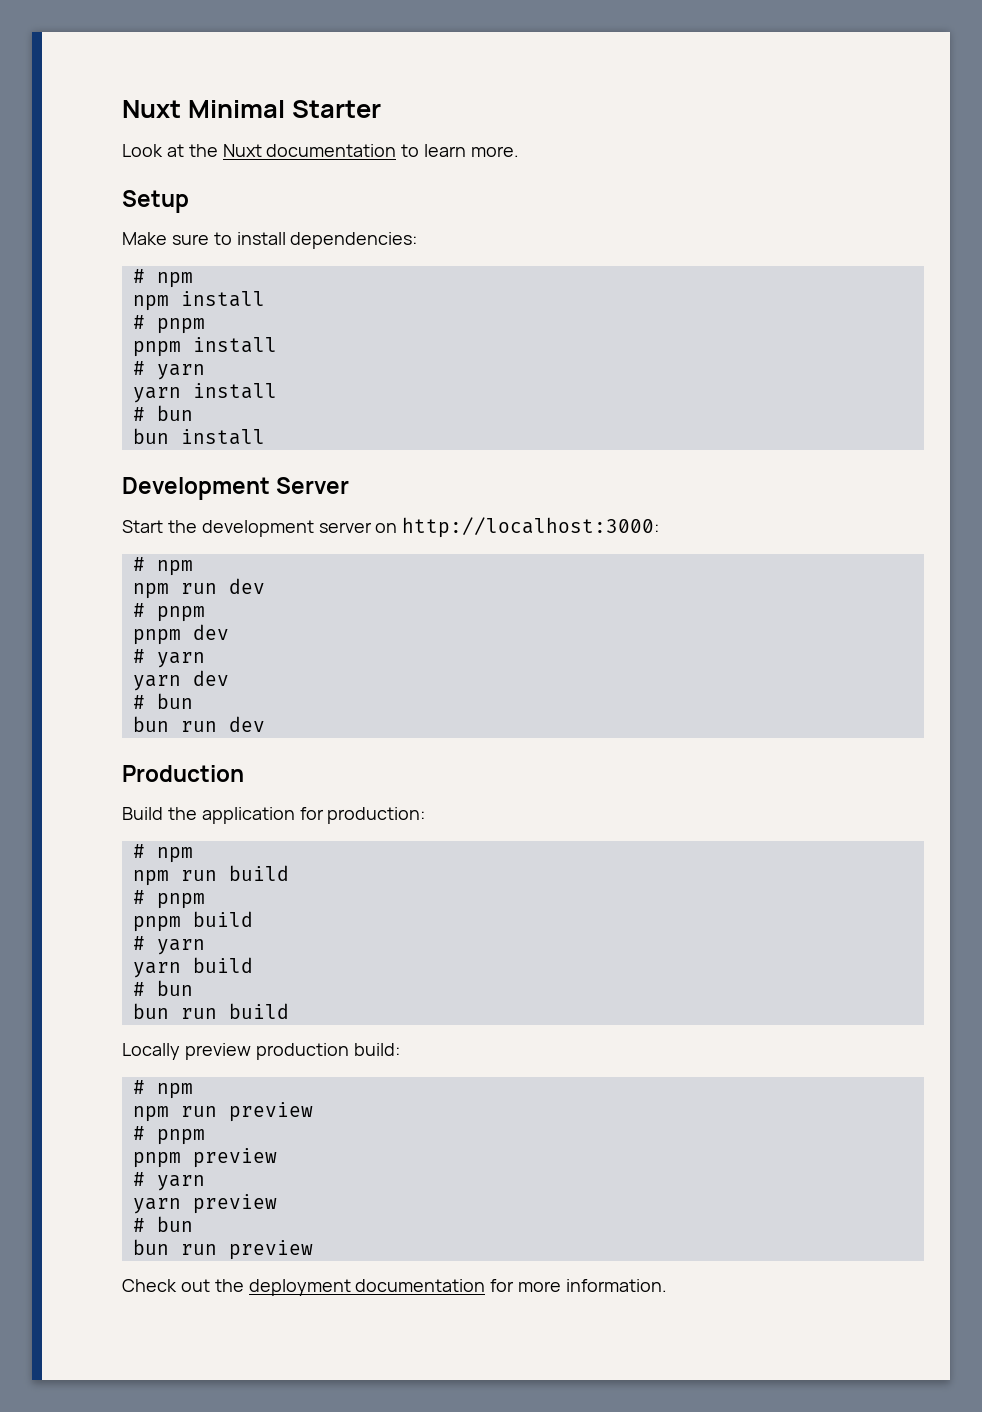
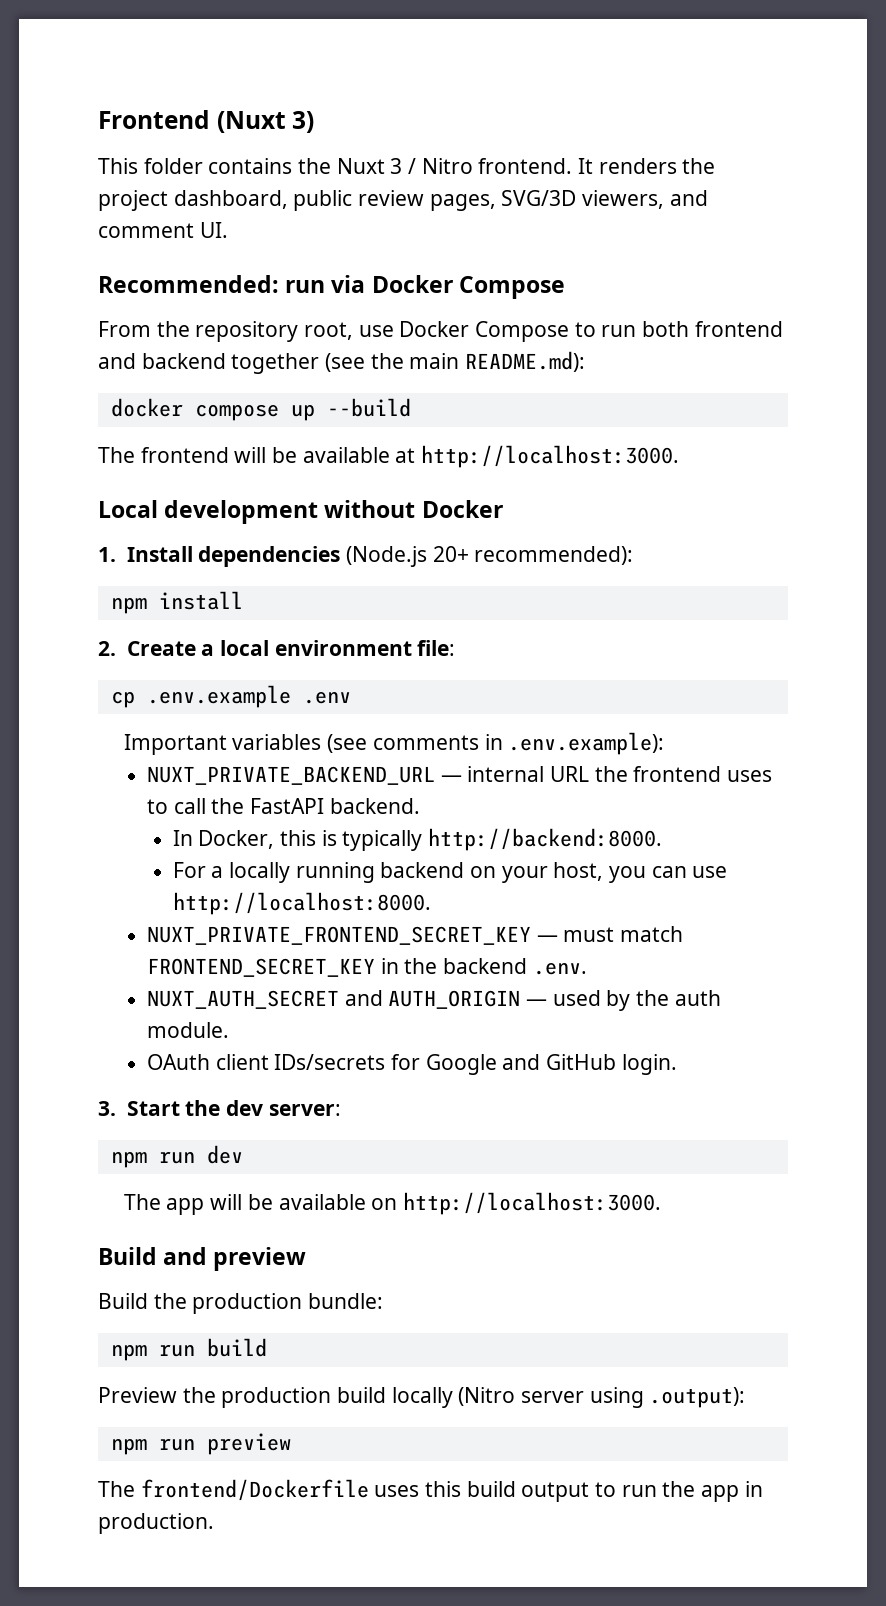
[122,100,381,118] [122,144,520,157] [122,190,189,213] [122,232,418,249] [132,269,193,288] [132,291,265,311] [132,315,205,334] [132,337,277,357] [132,361,205,380] [132,383,277,403] [132,405,193,421] [132,428,265,445] [122,477,350,500] [122,517,660,538] [132,557,193,576] [132,578,265,599] [132,603,205,622] [132,624,229,645] [132,649,205,668] [132,670,229,691] [132,693,193,709] [132,716,265,732] [122,765,244,782] [122,807,426,824] [132,844,193,863] [132,865,289,886] [132,890,205,909] [132,911,253,932] [132,936,205,955] [132,957,253,978] [132,980,193,996] [132,1003,289,1019] [122,1043,400,1060] [132,1080,193,1099] [132,1102,313,1122] [132,1126,205,1145] [132,1148,277,1168] [132,1172,205,1191] [132,1194,277,1214] [132,1216,193,1232] [132,1239,313,1260] [122,1279,668,1296] Nuxt Minimal Starter // Look at the Nuxt documentation to learn more. // Setup // Make sure to install dependencies: // # npm // npm install // # pnpm // pnpm install // # yarn // yarn install // # bun // bun install // Development Server // Start the development server on http://localhost:3000: // # npm // npm run dev // # pnpm // pnpm dev // # yarn // yarn dev // # bun // bun run dev // Production // Build the application for production: // # npm // npm run build // # pnpm // pnpm build // # yarn // yarn build // # bun // bun run build // Locally preview production build: // # npm // npm run preview // # pnpm // pnpm preview // # yarn // yarn preview // # bun // bun run preview // Check out the deployment documentation for more information. -> [98,110,315,133] [98,158,716,174] [98,190,708,211] [98,222,228,238] [98,275,565,299] [98,321,783,342] [98,351,586,374] [110,398,411,421] [98,445,680,468] [98,500,503,524] [98,546,634,567] [110,591,243,614] [98,640,456,656] [110,685,351,708] [123,732,665,755] [146,766,772,785] [146,798,420,814] [172,828,663,851] [172,862,728,883] [172,892,431,915] [146,926,683,945] [146,958,587,977] [146,990,721,1011] [146,1022,229,1038] [146,1054,677,1075] [98,1100,341,1116] [110,1145,243,1168] [123,1192,661,1215] [98,1247,307,1271] [98,1293,384,1314] [110,1338,267,1361] [98,1387,746,1408] [110,1433,291,1455] [98,1479,763,1502] [98,1513,214,1534] Frontend (Nuxt 3) // This folder contains the Nuxt 3 / Nitro frontend. It renders the project dashboard, public review pages, SVG/3D viewers, and comment UI. // Recommended: run via Docker Compose // From the repository root, use Docker Compose to run both frontend and backend together (see the main README.md): // docker compose up --build // The frontend will be available at http://localhost:3000. // Local development without Docker // 1. Install dependencies (Node.js 20+ recommended): // npm install // 2. Create a local environment file: // cp .env.example .env // Important variables (see comments in .env.example): // NUXT_PRIVATE_BACKEND_URL — internal URL the frontend uses to call the FastAPI backend. // In Docker, this is typically http://backend:8000. // For a locally running backend on your host, you can use http://localhost:8000. // NUXT_PRIVATE_FRONTEND_SECRET_KEY — must match FRONTEND_SECRET_KEY in the backend .env. // NUXT_AUTH_SECRET and AUTH_ORIGIN — used by the auth module. // OAuth client IDs/secrets for Google and GitHub login. // 3. Start the dev server: // npm run dev // The app will be available on http://localhost:3000. // Build and preview // Build the production bundle: // npm run build // Preview the production build locally (Nitro server using .output): // npm run preview // The frontend/Dockerfile uses this build output to run the app in production.

